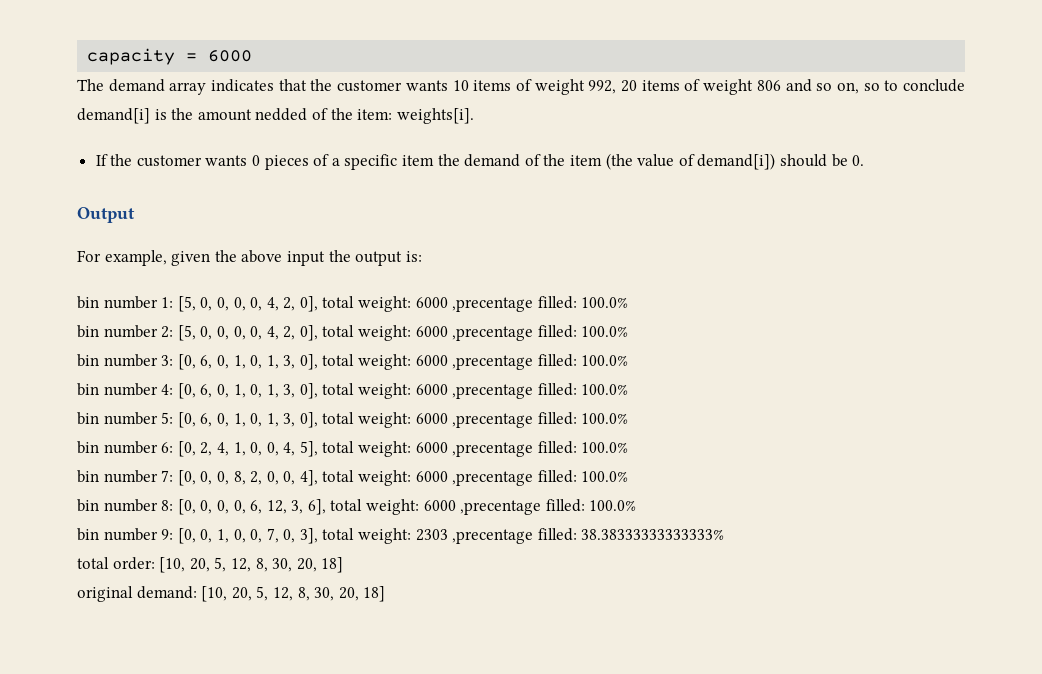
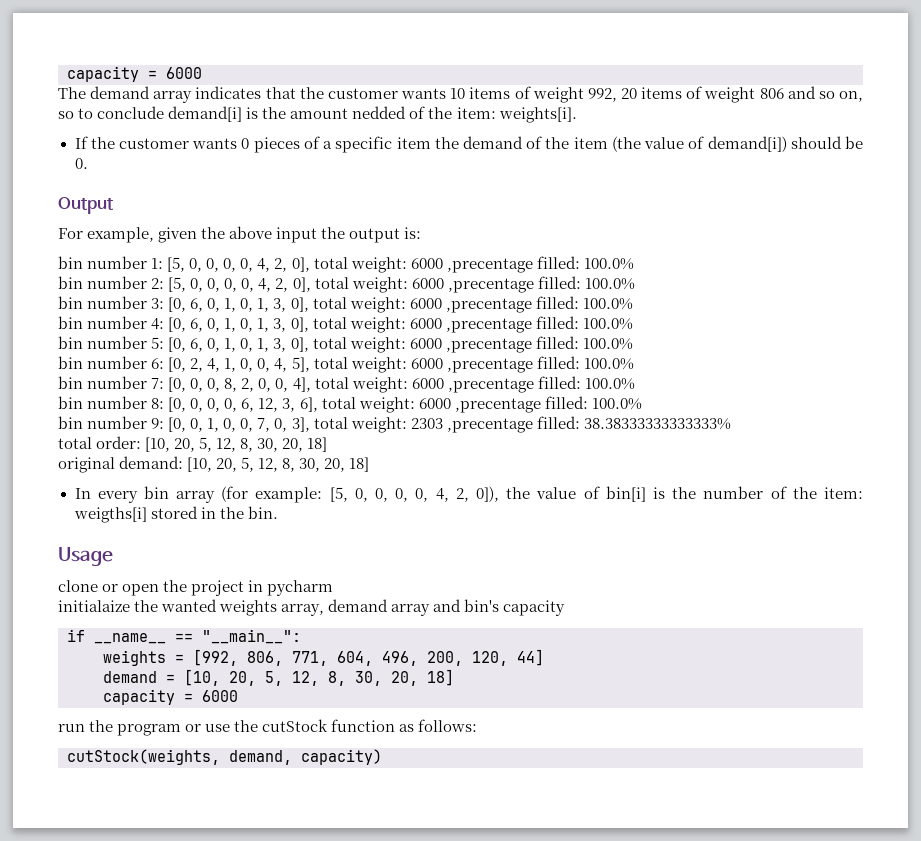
(386, 594) none -> [74,486,863,503] [73,506,278,523] [58,547,113,566] [58,580,334,596] [58,599,566,616] [67,629,301,644] [103,649,544,666] [103,669,454,686] [103,689,238,705] [58,719,478,736] [67,749,382,765] // In every bin array (for example: [5, 0, 0, 0, 0, 4, 2, 0]), the value of bin[i] is the number of the item: weigths[i] stored in the bin. // Usage // clone or open the project in pycharm // initialaize the wanted weights array, demand array and bin's capacity // if __name__ == "__main__": // weights = [992, 806, 771, 604, 496, 200, 120, 44] // demand = [10, 20, 5, 12, 8, 30, 20, 18] // capacity = 6000 // run the program or use the cutStock function as follows: // cutStock(weights, demand, capacity)

